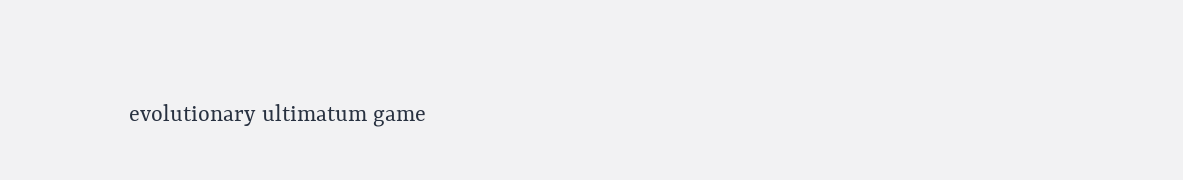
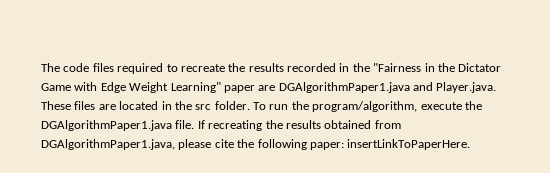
[129,104,427,127] evolutionary ultimatum game -> [41,63,502,74] [41,82,497,93] [41,101,482,112] [41,120,401,131] [41,139,471,150] The code files required to recreate the results recorded in the "Fairness in the Dictator Game with Edge Weight Learning" paper are DGAlgorithmPaper1.java and Player.java. These files are located in the src folder. To run the program/algorithm, execute the DGAlgorithmPaper1.java file. If recreating the results obtained from DGAlgorithmPaper1.java, please cite the following paper: insertLinkToPaperHere.

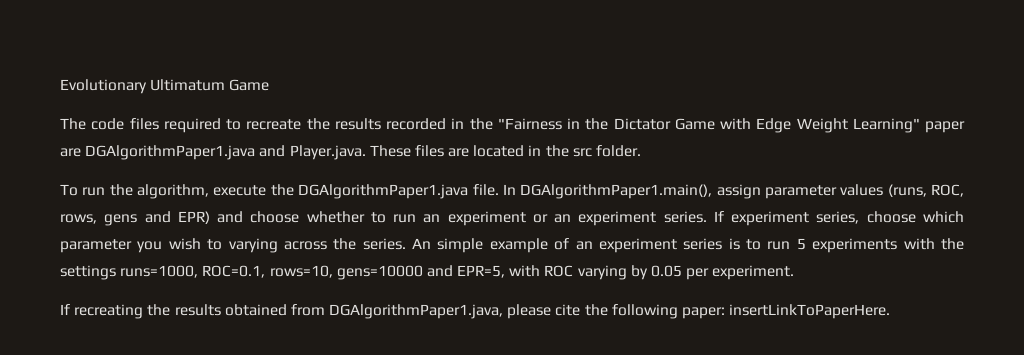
(41, 67) none -> [60,79,270,94] Evolutionary Ultimatum Game //
(250, 105) none -> (642, 151) //
[312,101,418,112] program/algorithm, -> [137,184,210,199] algorithm,
(195, 124) none -> [502,184,964,199] [60,211,965,226] [60,238,965,253] [60,265,795,280] In DGAlgorithmPaper1.main(), assign parameter values (runs, ROC, rows, gens and EPR) and choose whether to run an experiment or an experiment series. If experiment series, choose which parameter you wish to varying across the series. An simple example of an experiment series is to run 5 experiments with the settings runs=1000, ROC=0.1, rows=10, gens=10000 and EPR=5, with ROC varying by 0.05 per experiment. //

